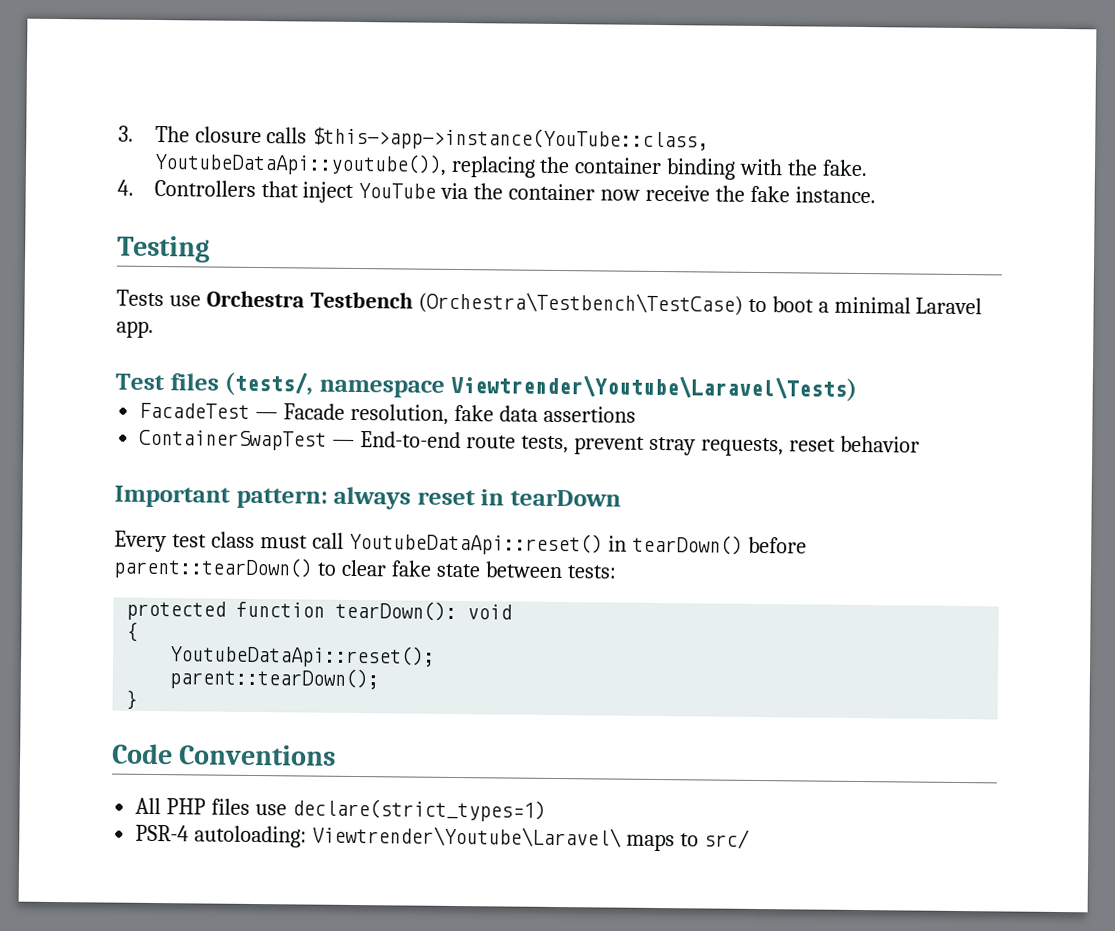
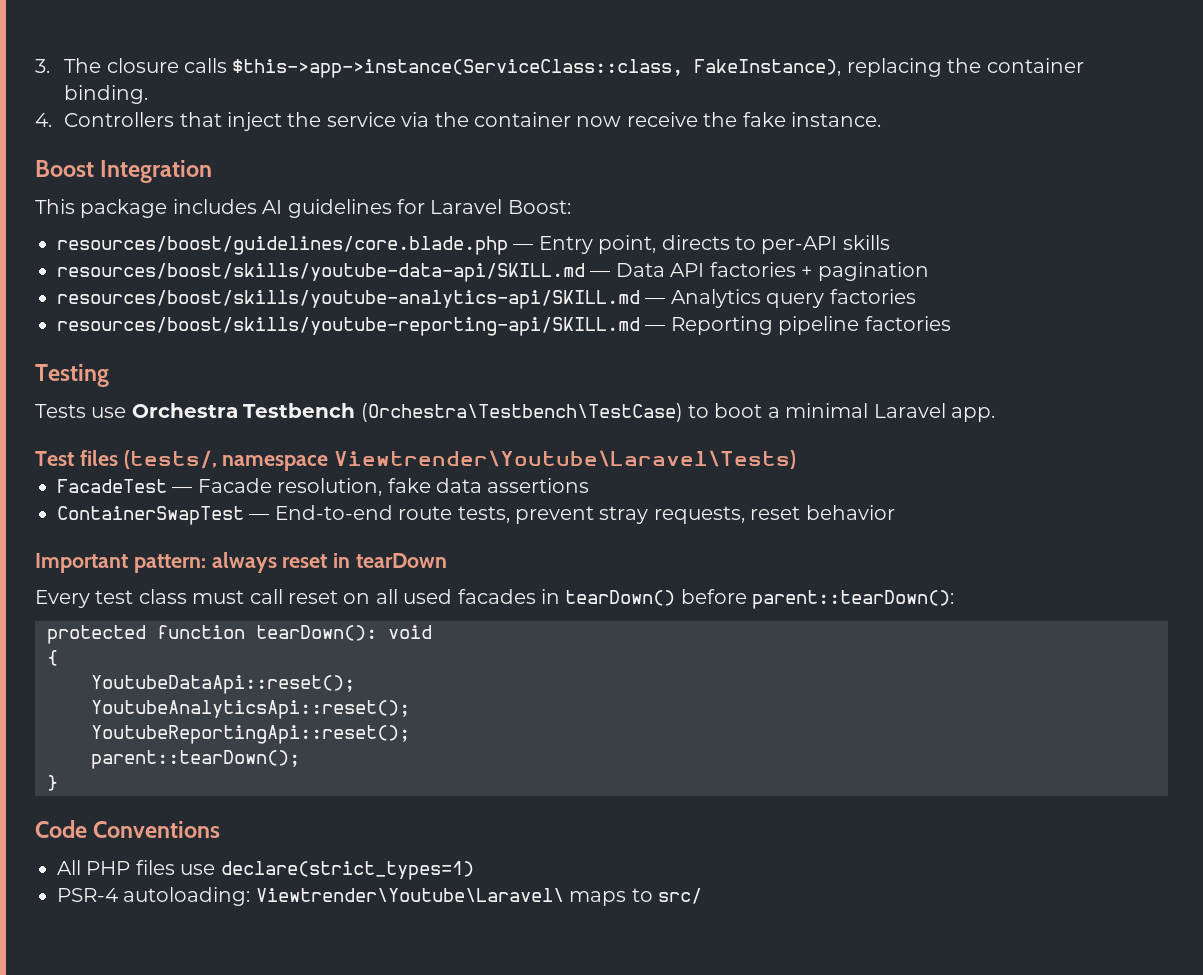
[312,126,710,152] [153,151,447,176] $this->app->instance(YouTube::class, YoutubeDataApi::youtube()), -> [232,59,842,78] $this->app->instance(ServiceClass::class, FakeInstance),
[666,158,869,180] binding with the fake. -> [64,85,149,104] binding.
[358,183,437,199] YouTube -> [287,112,396,127] the service
(876, 195) none -> [35,160,213,183] [35,199,571,218] [57,235,890,255] [57,262,930,282] [57,289,916,309] [57,316,951,336] // Boost Integration // This package includes AI guidelines for Laravel Boost: // resources/boost/guidelines/core.blade.php — Entry point, directs to per-API skills // resources/boost/skills/youtube-data-api/SKILL.md — Data API factories + pagination // resources/boost/skills/youtube-analytics-api/SKILL.md — Analytics query factories // resources/boost/skills/youtube-reporting-api/SKILL.md — Reporting pipeline factories
[348,531,807,556] [113,556,617,580] YoutubeDataApi::reset() in tearDown() before parent::tearDown() to clear fake state between tests: -> [288,589,955,609] reset on all used facades in tearDown() before parent::tearDown():
(436, 656) none -> [91,700,410,719] [91,725,410,744] // YoutubeAnalyticsApi::reset(); // YoutubeReportingApi::reset();

